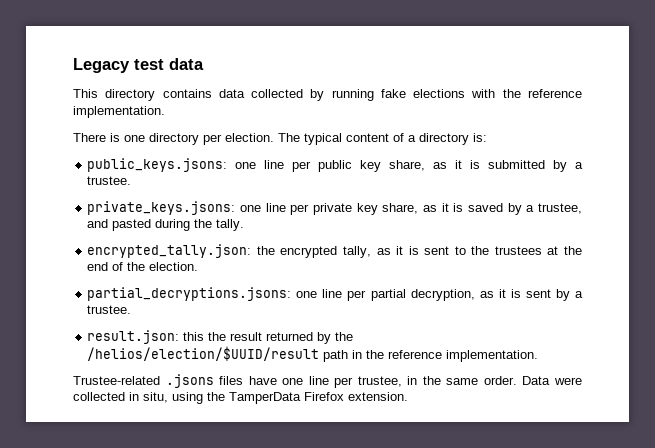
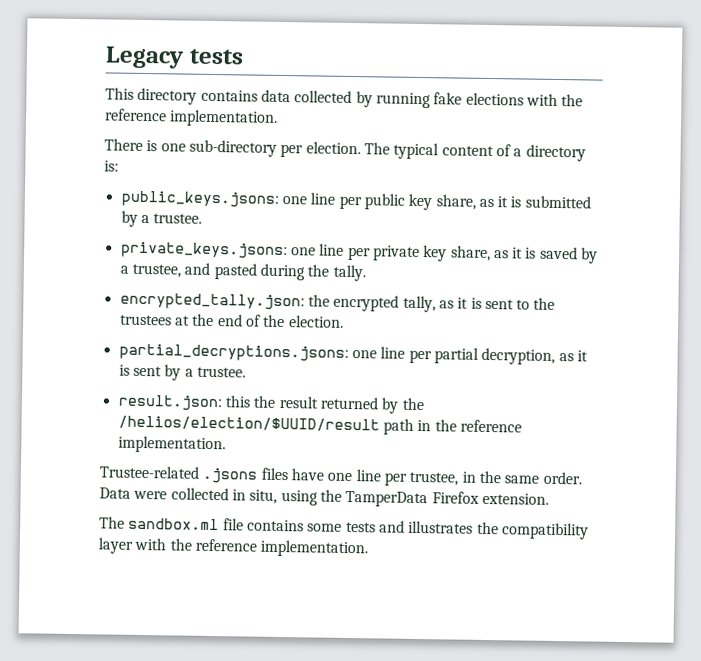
[134,58,204,70] test data -> [188,48,244,65] tests
[149,133,199,145] directory -> [188,139,277,157] sub-directory
(408, 396) none -> [99,516,589,540] [98,537,369,558] // The sandbox.ml file contains some tests and illustrates the compatibility layer with the reference implementation.

